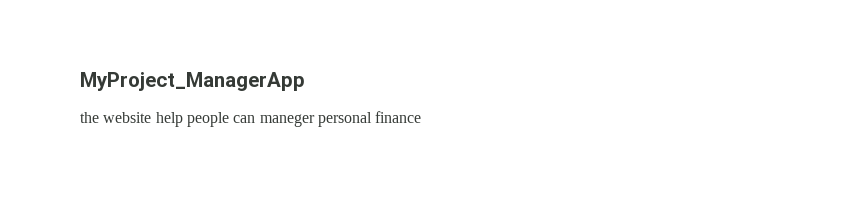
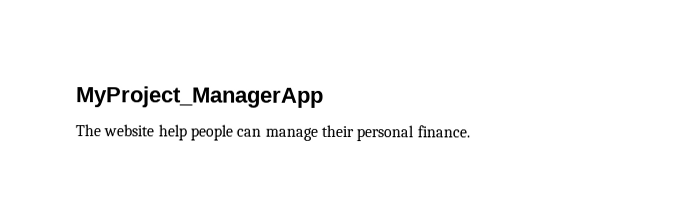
[80,112,99,123] the -> [75,124,101,137] The
[259,111,422,127] maneger personal finance -> [264,124,470,142] manage their personal finance.

